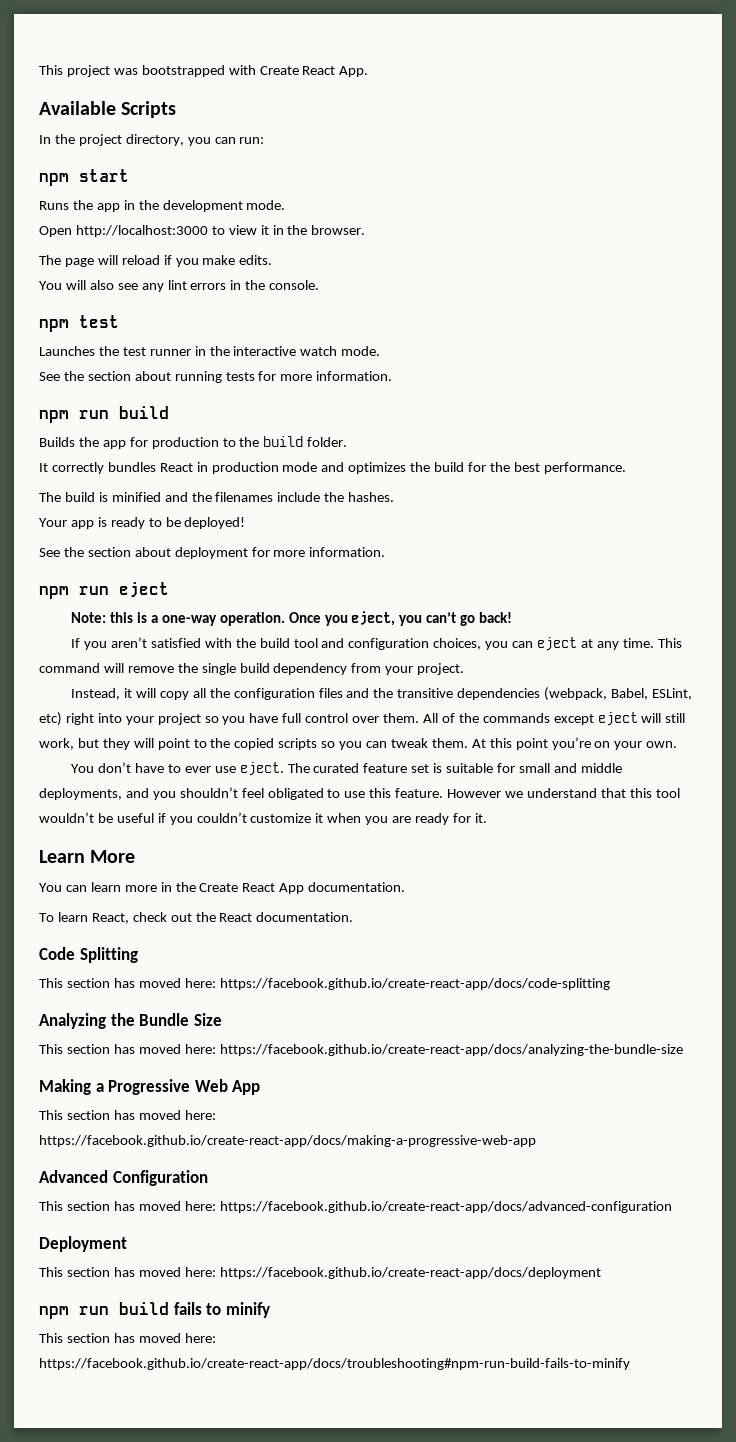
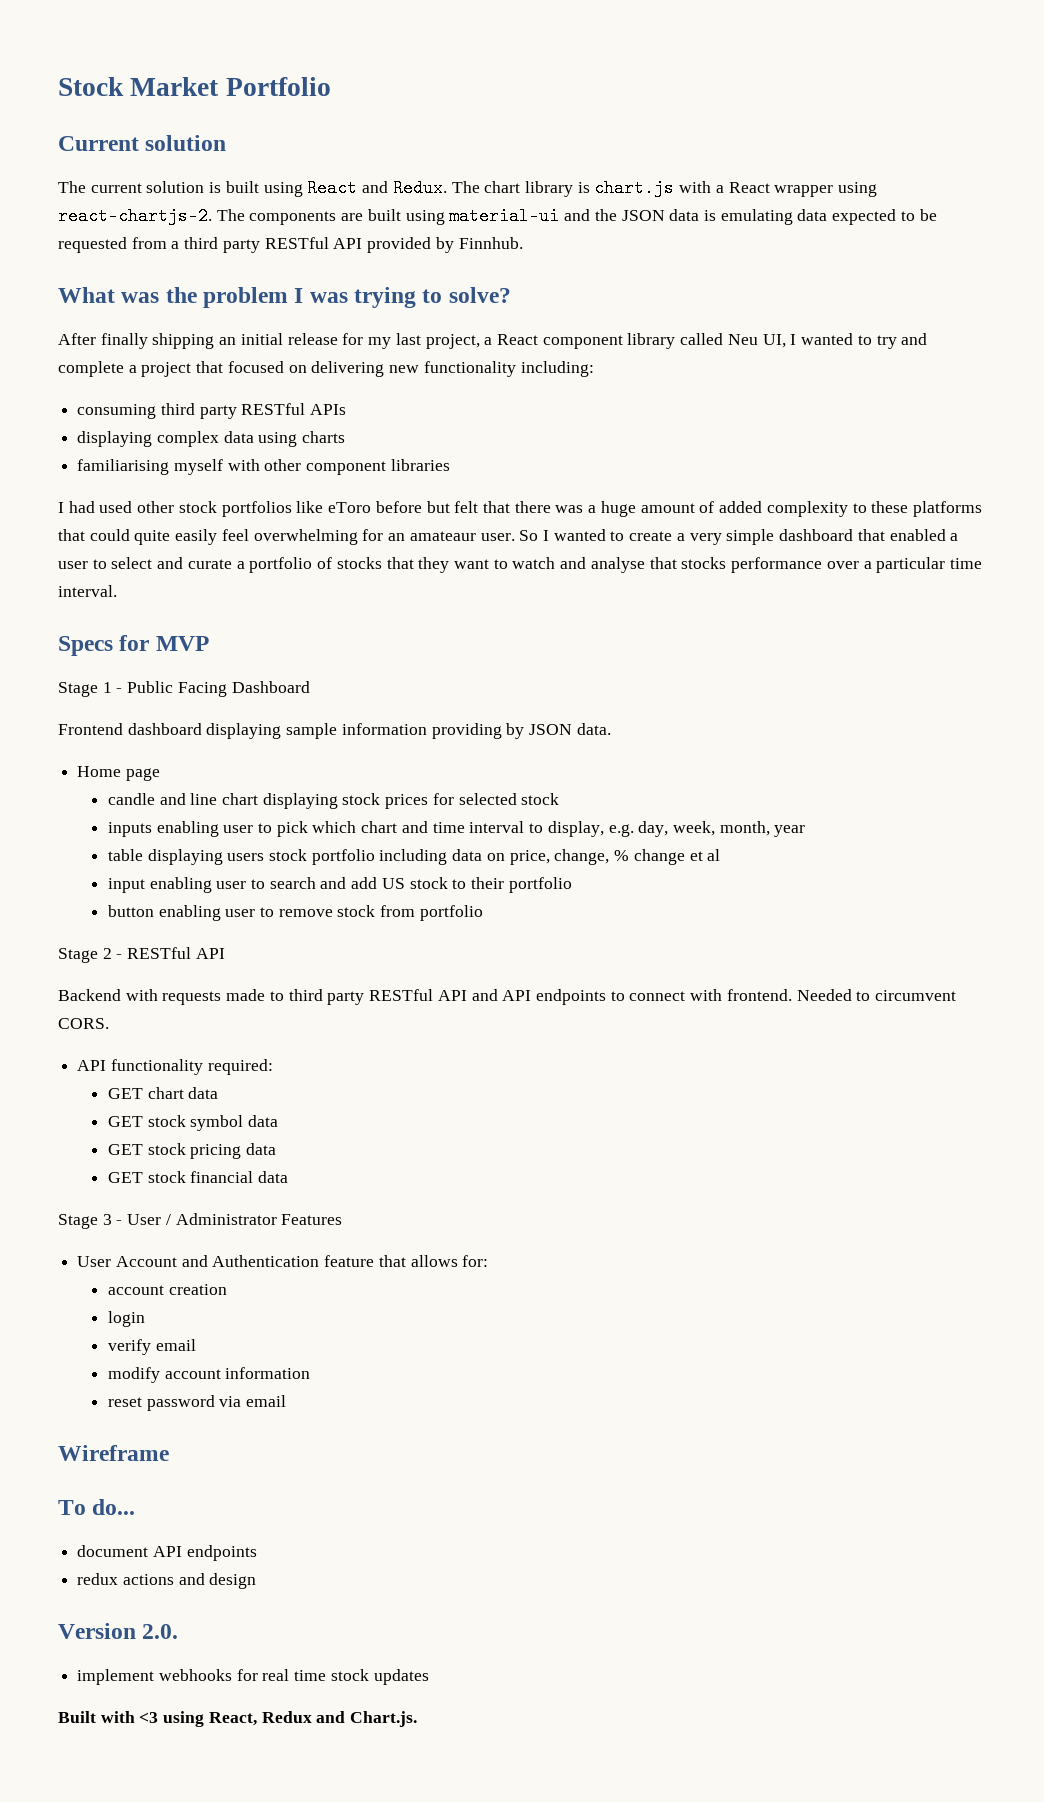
[39,65,369,77] [39,101,177,118] [39,134,265,146] [39,169,129,186] [39,200,286,212] [39,225,366,237] [39,255,273,267] [39,280,320,292] [39,315,119,332] [39,346,381,356] [39,371,393,383] [39,406,169,423] [39,436,348,449] [39,462,626,474] [39,492,395,502] [39,517,246,529] [39,547,386,559] [39,582,169,599] [71,611,513,626] [71,637,682,651] [39,663,465,675] [71,687,692,701] [39,712,686,726] [39,737,678,750] [71,762,622,776] [39,787,680,800] [39,812,487,825] [39,850,136,863] [39,882,406,894] [39,912,354,924] [39,947,138,963] [39,978,610,990] [39,1013,222,1029] [39,1044,683,1056] [39,1079,261,1095] [39,1110,216,1120] [39,1135,536,1147] [39,1170,208,1186] [39,1201,672,1213] [39,1236,127,1252] [39,1267,601,1279] [39,1302,270,1319] [39,1333,216,1343] [39,1358,630,1370] This project was bootstrapped with Create React App. // Available Scripts // In the project directory, you can run: // npm start // Runs the app in the development mode. // Open http://localhost:3000 to view it in the browser. // The page will reload if you make edits. // You will also see any lint errors in the console. // npm test // Launches the test runner in the interactive watch mode. // See the section about running tests for more information. // npm run build // Builds the app for production to the build folder. // It correctly bundles React in production mode and optimizes the build for the best performance. // The build is minified and the filenames include the hashes. // Your app is ready to be deployed! // See the section about deployment for more information. // npm run eject // Note: this is a one-way operation. Once you eject, you can’t go back! // If you aren’t satisfied with the build tool and configuration choices, you can eject at any time. This command will remove the single build dependency from your project. // Instead, it will copy all the configuration files and the transitive dependencies (webpack, Babel, ESLint, etc) right into your project so you have full control over them. All of the commands except eject will still work, but they will point to the copied scripts so you can tweak them. At this point you’re on your own. // You don’t have to ever use eject. The curated feature set is suitable for small and middle deployments, and you shouldn’t feel obligated to use this feature. However we understand that this tool wouldn’t be useful if you couldn’t customize it when you are ready for it. // Learn More // You can learn more in the Create React App documentation. // To learn React, check out the React documentation. // Code Splitting // This section has moved here: https://facebook.github.io/create-react-app/docs/code-splitting // Analyzing the Bundle Size // This section has moved here: https://facebook.github.io/create-react-app/docs/analyzing-the-bundle-size // Making a Progressive Web App // This section has moved here: https://facebook.github.io/create-react-app/docs/making-a-progressive-web-app // Advanced Configuration // This section has moved here: https://facebook.github.io/create-react-app/docs/advanced-configuration // Deployment // This section has moved here: https://facebook.github.io/create-react-app/docs/deployment // npm run build fails to minify // This section has moved here: https://facebook.github.io/create-react-app/docs/troubleshooting#npm-run-build-fails-to-minify -> [58,77,331,96] [58,135,227,151] [58,179,878,197] [58,207,937,225] [58,237,523,253] [58,287,511,308] [58,333,928,349] [58,361,594,377] [77,403,347,419] [77,431,346,447] [77,459,450,475] [58,501,982,517] [58,529,959,545] [58,557,982,573] [58,585,117,597] [58,635,209,656] [58,681,310,697] [58,723,611,739] [77,766,160,781] [107,793,560,809] [107,821,806,837] [107,849,721,865] [107,877,572,893] [107,905,483,921] [58,947,225,963] [58,989,957,1005] [58,1018,109,1029] [77,1059,273,1075] [107,1087,219,1099] [107,1115,278,1131] [107,1143,276,1159] [107,1171,288,1183] [58,1213,343,1229] [77,1255,489,1267] [107,1284,227,1295] [107,1311,145,1327] [107,1339,196,1355] [107,1367,311,1383] [107,1395,286,1411] [58,1445,169,1461] [58,1499,136,1515] [77,1545,257,1561] [77,1573,257,1589] [58,1623,179,1639] [77,1669,429,1685] [58,1711,418,1727] Stock Market Portfolio // Current solution // The current solution is built using React and Redux. The chart library is chart.js with a React wrapper using react-chartjs-2. The components are built using material-ui and the JSON data is emulating data expected to be requested from a third party RESTful API provided by Finnhub. // What was the problem I was trying to solve? // After finally shipping an initial release for my last project, a React component library called Neu UI, I wanted to try and complete a project that focused on delivering new functionality including: // consuming third party RESTful APIs // displaying complex data using charts // familiarising myself with other component libraries // I had used other stock portfolios like eToro before but felt that there was a huge amount of added complexity to these platforms that could quite easily feel overwhelming for an amateaur user. So I wanted to create a very simple dashboard that enabled a user to select and curate a portfolio of stocks that they want to watch and analyse that stocks performance over a particular time interval. // Specs for MVP // Stage 1 - Public Facing Dashboard // Frontend dashboard displaying sample information providing by JSON data. // Home page // candle and line chart displaying stock prices for selected stock // inputs enabling user to pick which chart and time interval to display, e.g. day, week, month, year // table displaying users stock portfolio including data on price, change, % change et al // input enabling user to search and add US stock to their portfolio // button enabling user to remove stock from portfolio // Stage 2 - RESTful API // Backend with requests made to third party RESTful API and API endpoints to connect with frontend. Needed to circumvent CORS. // API functionality required: // GET chart data // GET stock symbol data // GET stock pricing data // GET stock financial data // Stage 3 - User / Administrator Features // User Account and Authentication feature that allows for: // account creation // login // verify email // modify account information // reset password via email // Wireframe // To do... // document API endpoints // redux actions and design // Version 2.0. // implement webhooks for real time stock updates // Built with <3 using React, Redux and Chart.js.

